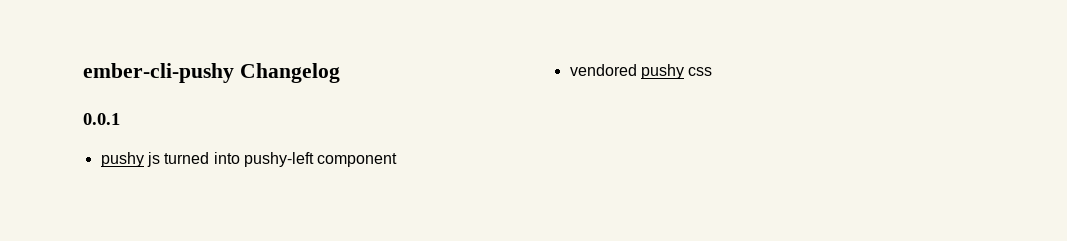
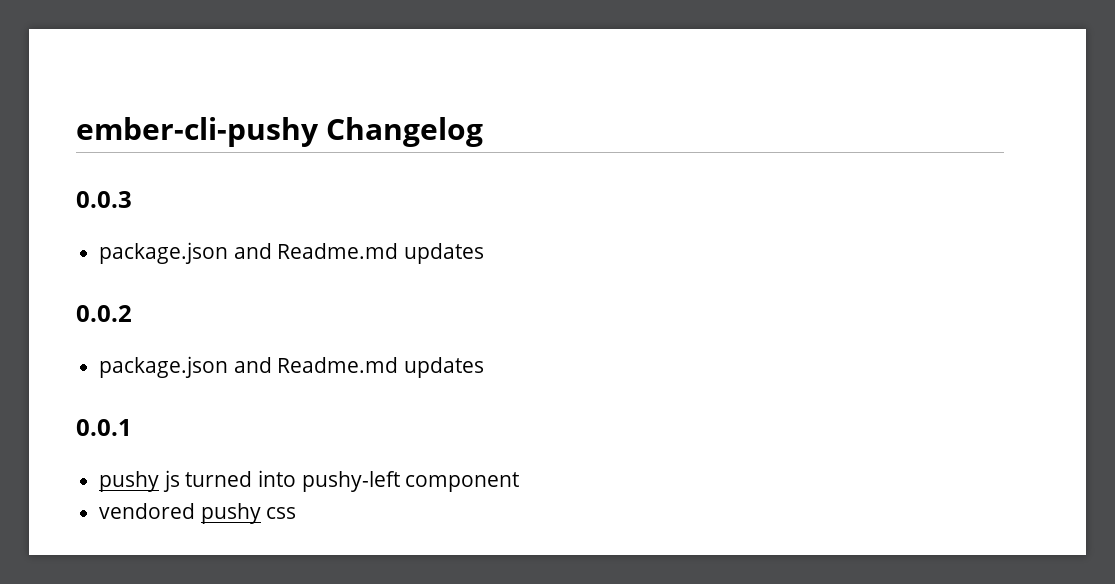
(340, 73) none -> [76,191,132,208] [99,242,485,264] [76,305,132,322] [99,356,485,378] // 0.0.3 // package.json and Readme.md updates // 0.0.2 // package.json and Readme.md updates

